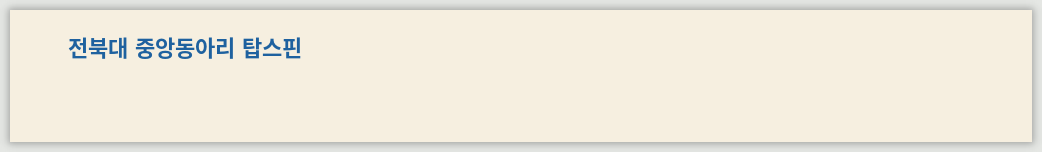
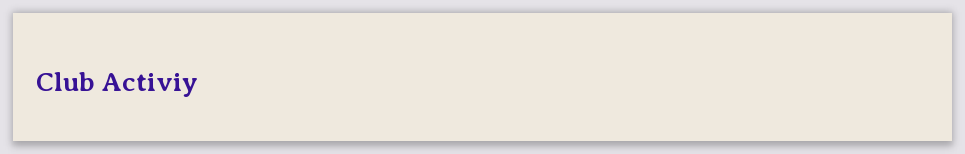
[68,37,302,59] 전북대 중앙동아리 탑스핀 -> [36,72,199,97] Club Activiy

